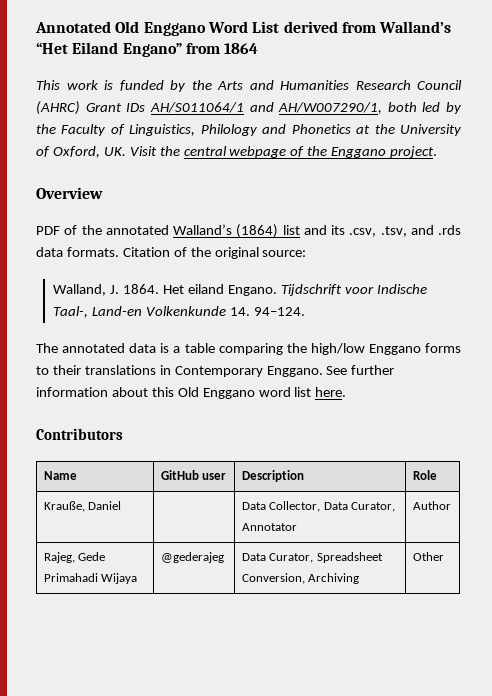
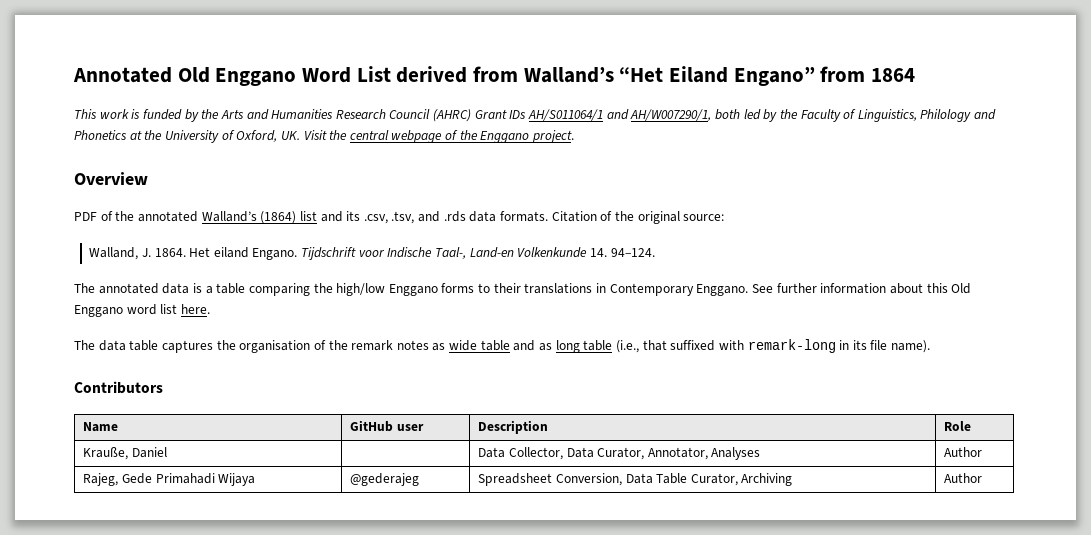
(347, 392) none -> [74,339,931,353] // The data table captures the organisation of the remark notes as wide table and as long table (i.e., that suffixed with remark-long in its file name).
[241,523,297,531] Annotator -> [647,447,761,460] Annotator, Analyses
[241,552,383,563] [241,573,305,584] Data Curator, Spreadsheet Conversion, -> [478,473,738,486] Spreadsheet Conversion, Data Table Curator,
[412,552,444,561] Other -> [944,473,983,483] Author

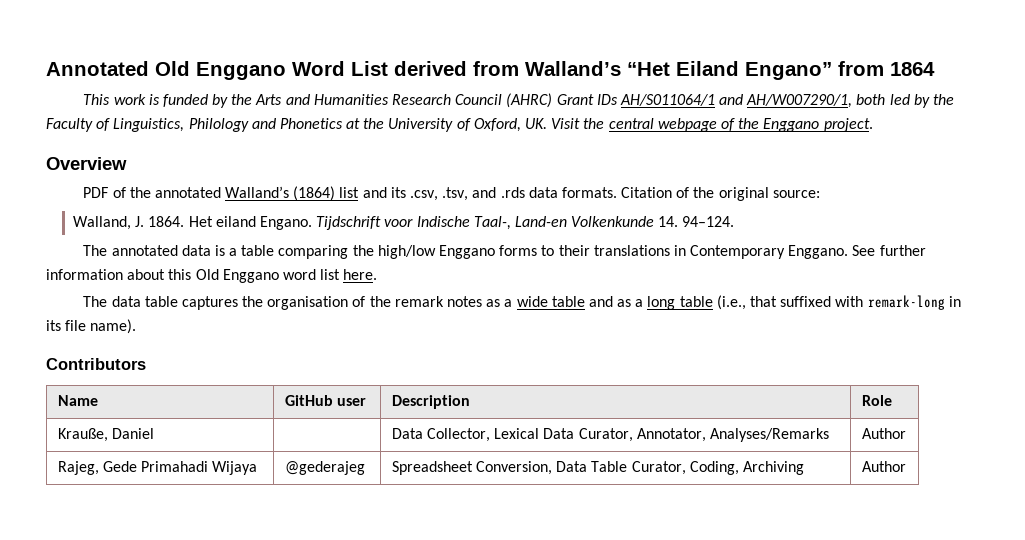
(446, 347) none -> [504,299,513,307] a
(553, 347) none -> [635,299,644,307] a
(563, 453) none -> [494,428,540,439] Lexical
[711,447,761,460] Analyses -> [709,428,829,442] Analyses/Remarks
(738, 479) none -> [689,461,739,475] Coding,

